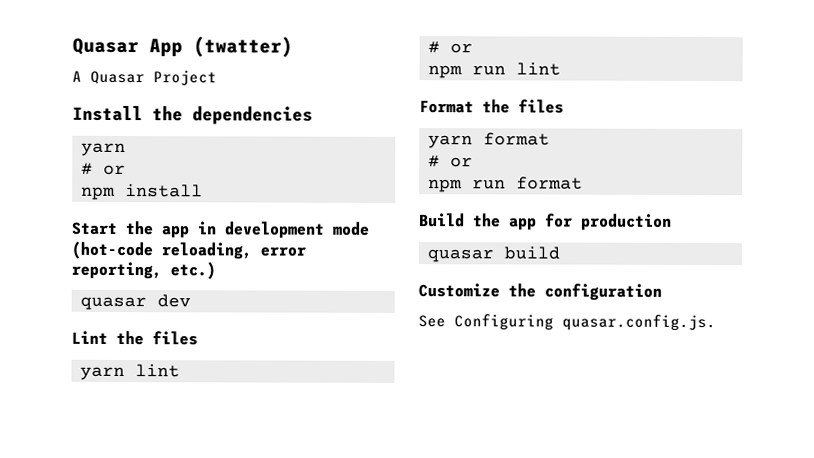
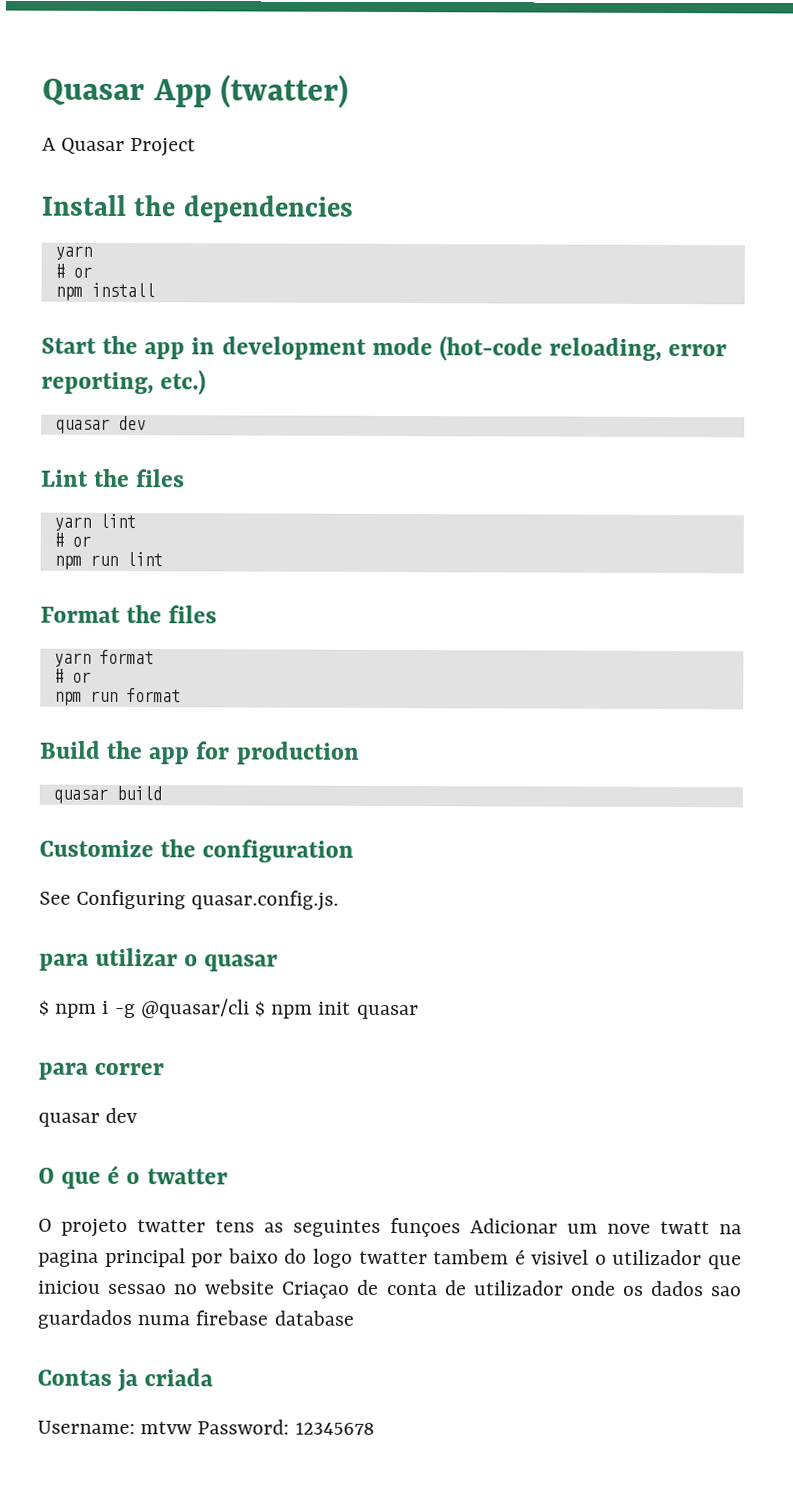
(716, 322) none -> [39,947,279,972] [39,998,419,1020] [38,1062,165,1080] [38,1107,139,1127] [38,1164,228,1189] [38,1217,742,1238] [38,1247,743,1270] [38,1279,743,1299] [37,1309,354,1330] [37,1368,214,1393] [37,1419,375,1435] // para utilizar o quasar // $ npm i -g @quasar/cli $ npm init quasar // para correr // quasar dev // O que é o twatter // O projeto twatter tens as seguintes funçoes Adicionar um nove twatt na pagina principal por baixo do logo twatter tambem é visivel o utilizador que iniciou sessao no website Criaçao de conta de utilizador onde os dados sao guardados numa firebase database // Contas ja criada // Username: mtvw Password: 12345678

